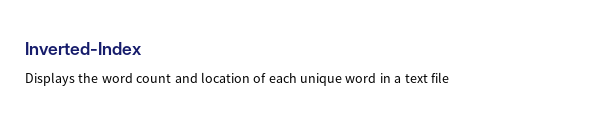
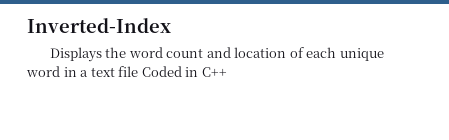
(449, 77) none -> [141,66,227,77] Coded in C++

